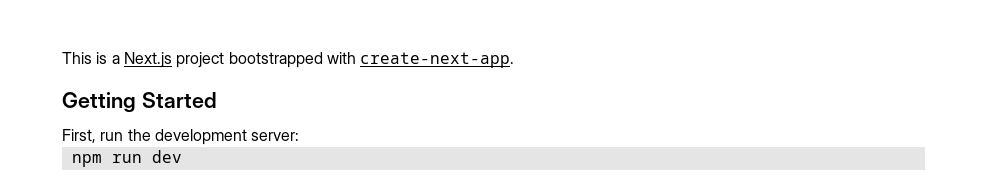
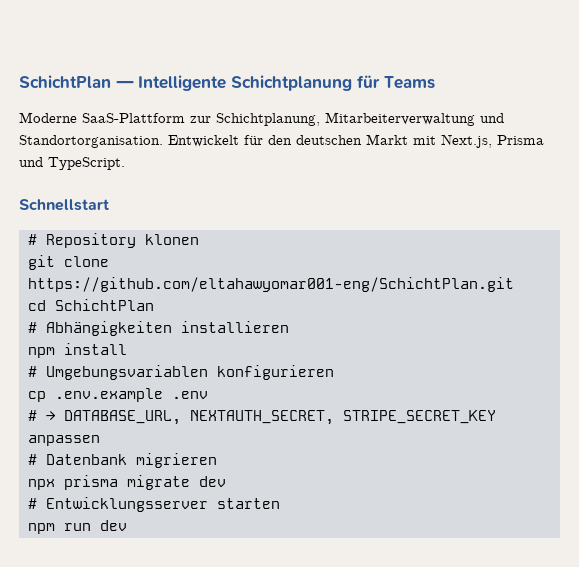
[62,52,515,68] [62,92,217,113] [62,129,300,145] This is a Next.js project bootstrapped with create-next-app. // Getting Started // First, run the development server: -> [19,75,435,91] [19,112,504,126] [19,134,544,148] [19,157,125,170] [19,199,109,211] [27,233,199,248] [27,255,109,270] [27,277,514,292] [27,299,154,311] [27,321,289,336] [27,343,127,358] [27,365,334,380] [27,388,208,402] [27,410,496,425] [27,435,100,446] [27,453,217,468] [27,475,226,490] [27,497,280,512] SchichtPlan — Intelligente Schichtplanung für Teams // Moderne SaaS-Plattform zur Schichtplanung, Mitarbeiterverwaltung und Standortorganisation. Entwickelt für den deutschen Markt mit Next.js, Prisma und TypeScript. // Schnellstart // # Repository klonen // git clone https://github.com/eltahawyomar001-eng/SchichtPlan.git // cd SchichtPlan // # Abhängigkeiten installieren // npm install // # Umgebungsvariablen konfigurieren // cp .env.example .env // # → DATABASE_URL, NEXTAUTH_SECRET, STRIPE_SECRET_KEY anpassen // # Datenbank migrieren // npx prisma migrate dev // # Entwicklungsserver starten

